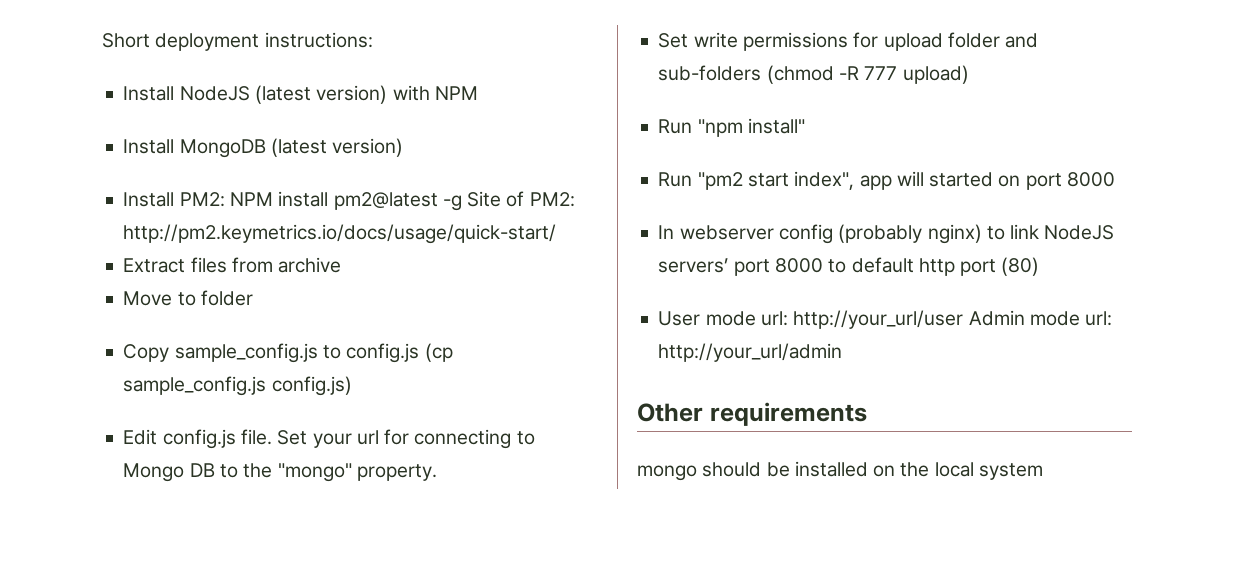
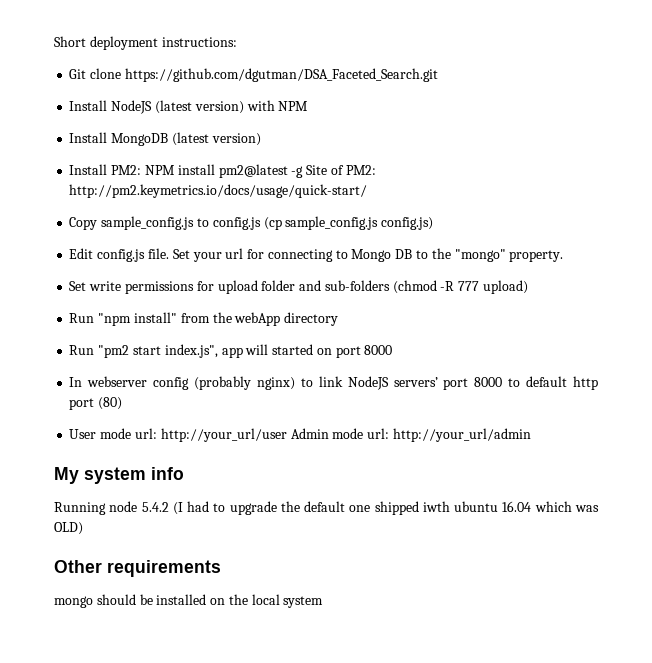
(373, 40) none -> [69,68,438,82] // Git clone https://github.com/dgutman/DSA_Faceted_Search.git
[123,257,342,273] [123,290,253,306] // Extract files from archive // Move to folder -> (368, 191) none
(805, 126) none -> [180,312,339,326] from the webApp directory
[794,171,855,190] index", -> [164,344,218,358] index.js",
(843, 352) none -> [54,467,184,484] [54,501,599,515] [54,522,83,535] // My system info // Running node 5.4.2 (I had to upgrade the default one shipped iwth ubuntu 16.04 which was OLD)

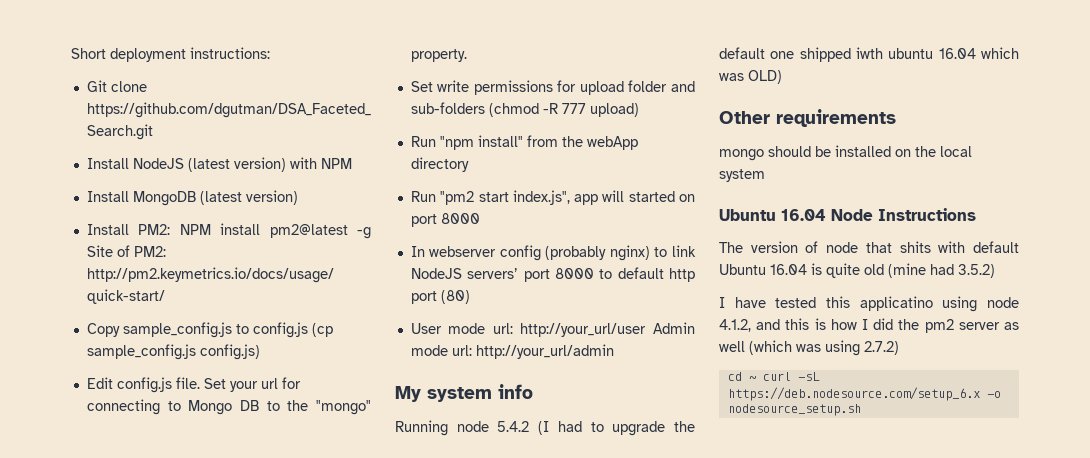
(324, 602) none -> [719,208,976,221] [719,241,1019,253] [719,263,995,278] [719,296,1019,312] [719,318,1019,333] [719,340,899,356] [727,372,820,381] [727,387,1001,401] [727,404,861,416] // Ubuntu 16.04 Node Instructions // The version of node that shits with default Ubuntu 16.04 is quite old (mine had 3.5.2) // I have tested this applicatino using node 4.1.2, and this is how I did the pm2 server as well (which was using 2.7.2) // cd ~ curl -sL https://deb.nodesource.com/setup_6.x -o nodesource_setup.sh

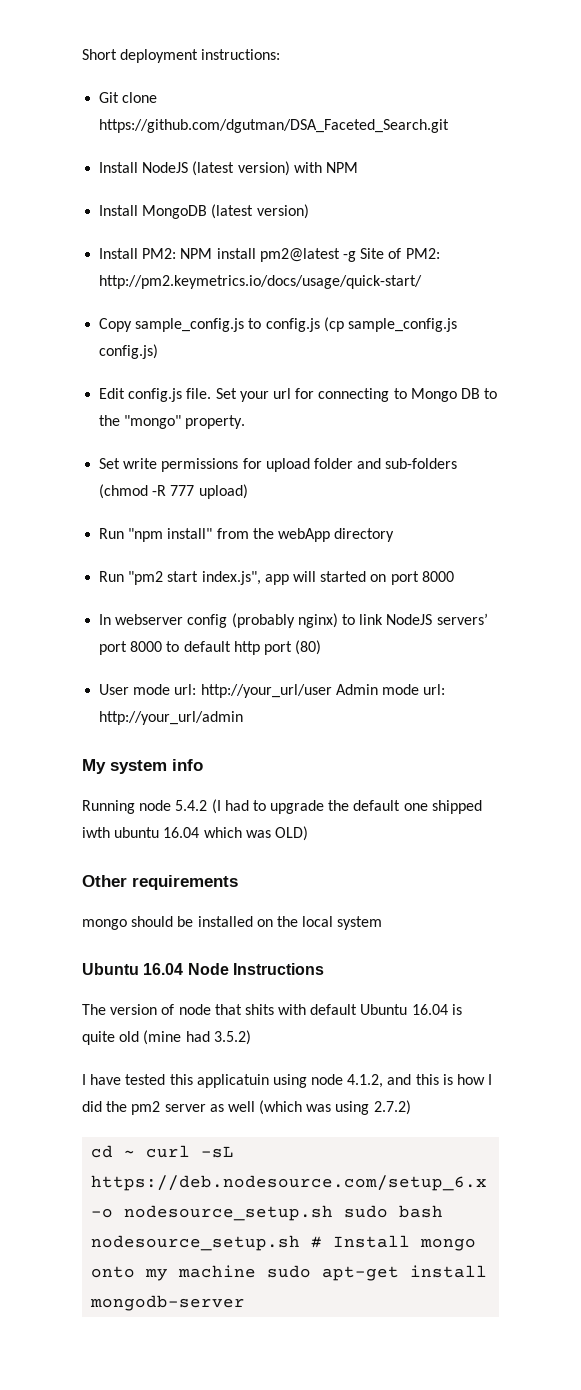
[859,296,933,311] applicatino -> [196,1074,269,1088] applicatuin
(861, 410) none -> [344,1205,444,1218] [91,1235,477,1251] [91,1265,488,1281] [90,1295,246,1311] sudo bash nodesource_setup.sh # Install mongo onto my machine sudo apt-get install mongodb-server

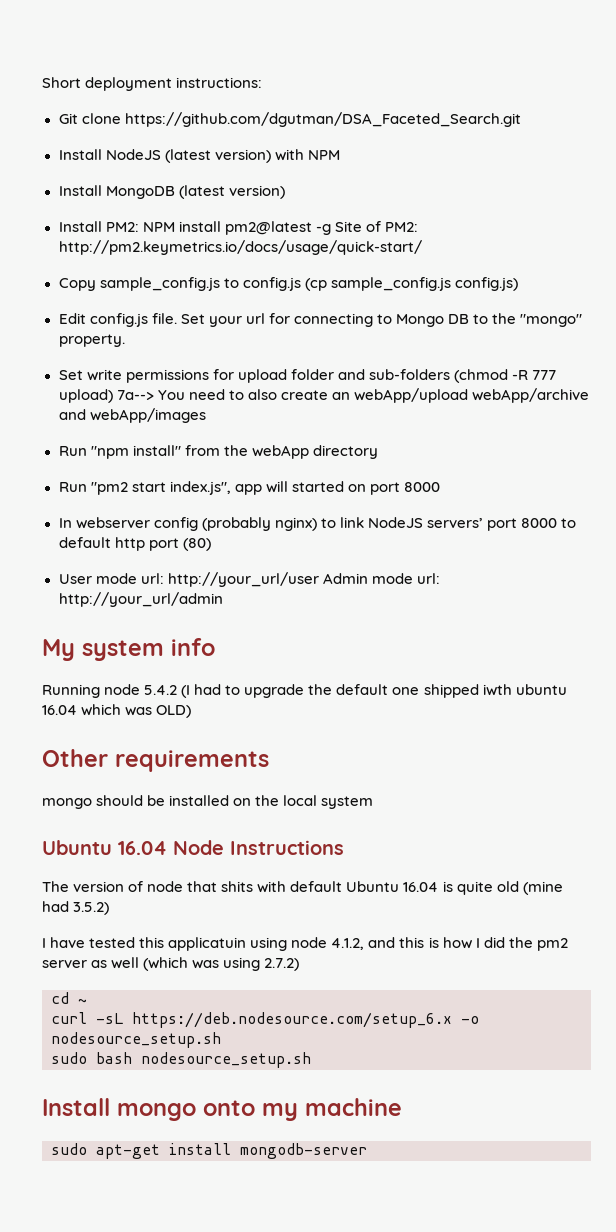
(248, 491) none -> [116,388,589,403] [58,408,206,423] 7a--> You need to also create an webApp/upload webApp/archive and webApp/images
(136, 1153) none -> (87, 1001) //
(334, 1213) none -> (221, 1040) //
[311,1236,323,1248] # -> (311, 1060) //
(257, 1271) none -> (402, 1107) //

